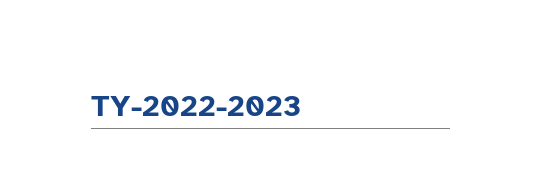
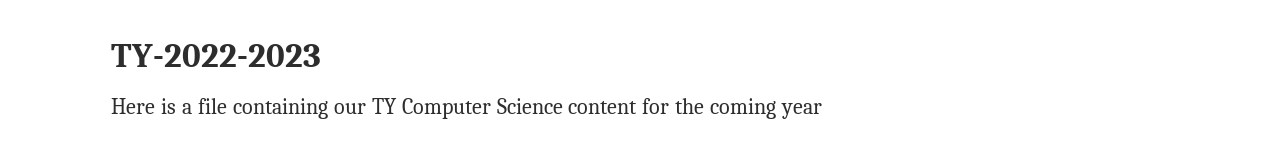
(301, 106) none -> [111,98,823,119] // Here is a file containing our TY Computer Science content for the coming year

